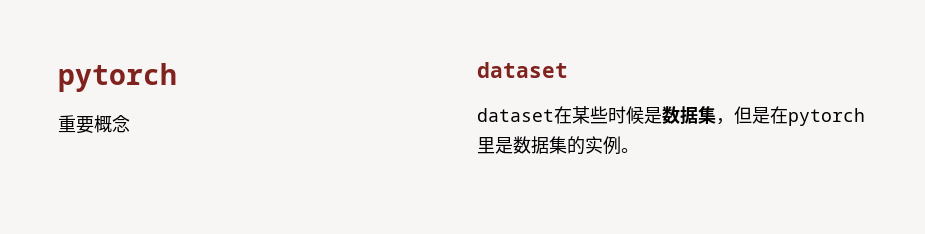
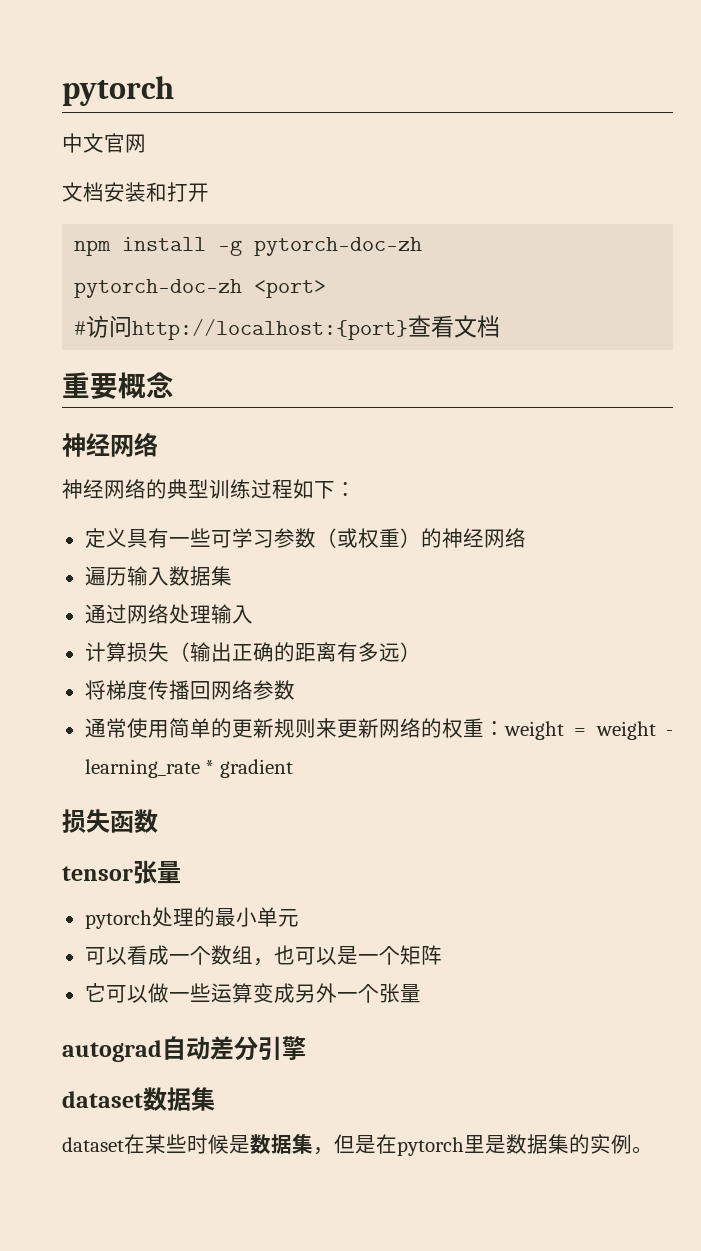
[58,115,130,134] [477,62,568,78] 重要概念 // dataset -> [62,133,146,153] [62,182,209,202] [74,237,423,256] [74,279,327,298] [74,315,501,340] [62,372,174,399] [62,432,158,457] [62,479,356,499] [84,528,526,548] [84,566,232,586] [84,604,253,624] [84,642,421,662] [84,680,295,700] [84,718,673,740] [84,759,293,778] [62,809,158,833] [62,860,181,884] [84,907,299,929] [84,945,442,966] [84,983,421,1003] [62,1036,306,1062] [62,1087,215,1111] 中文官网 // 文档安装和打开 // npm install -g pytorch-doc-zh // pytorch-doc-zh <port> // #访问http://localhost:{port}查看文档 // 重要概念 // 神经网络 // 神经网络的典型训练过程如下： // 定义具有一些可学习参数（或权重）的神经网络 // 遍历输入数据集 // 通过网络处理输入 // 计算损失（输出正确的距离有多远） // 将梯度传播回网络参数 // 通常使用简单的更新规则来更新网络的权重：weight = weight - learning_rate * gradient // 损失函数 // tensor张量 // pytorch处理的最小单元 // 可以看成一个数组，也可以是一个矩阵 // 它可以做一些运算变成另外一个张量 // autograd自动差分引擎 // dataset数据集

